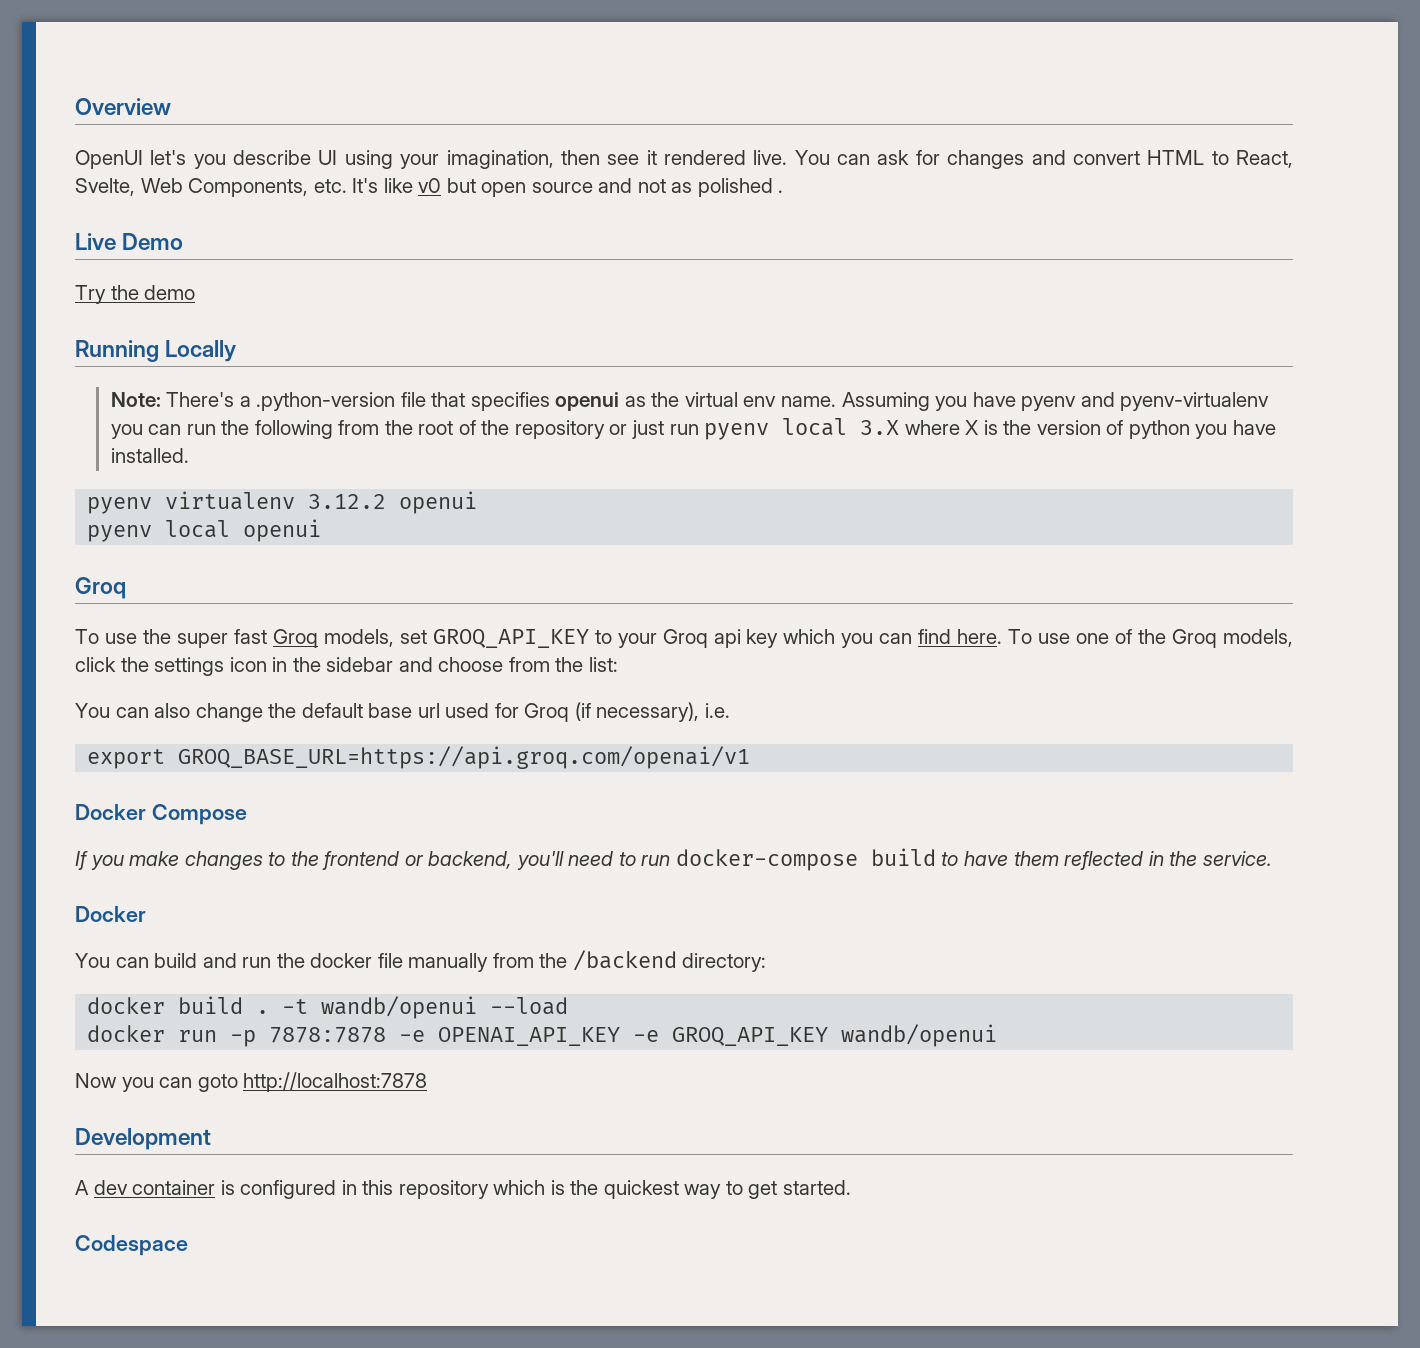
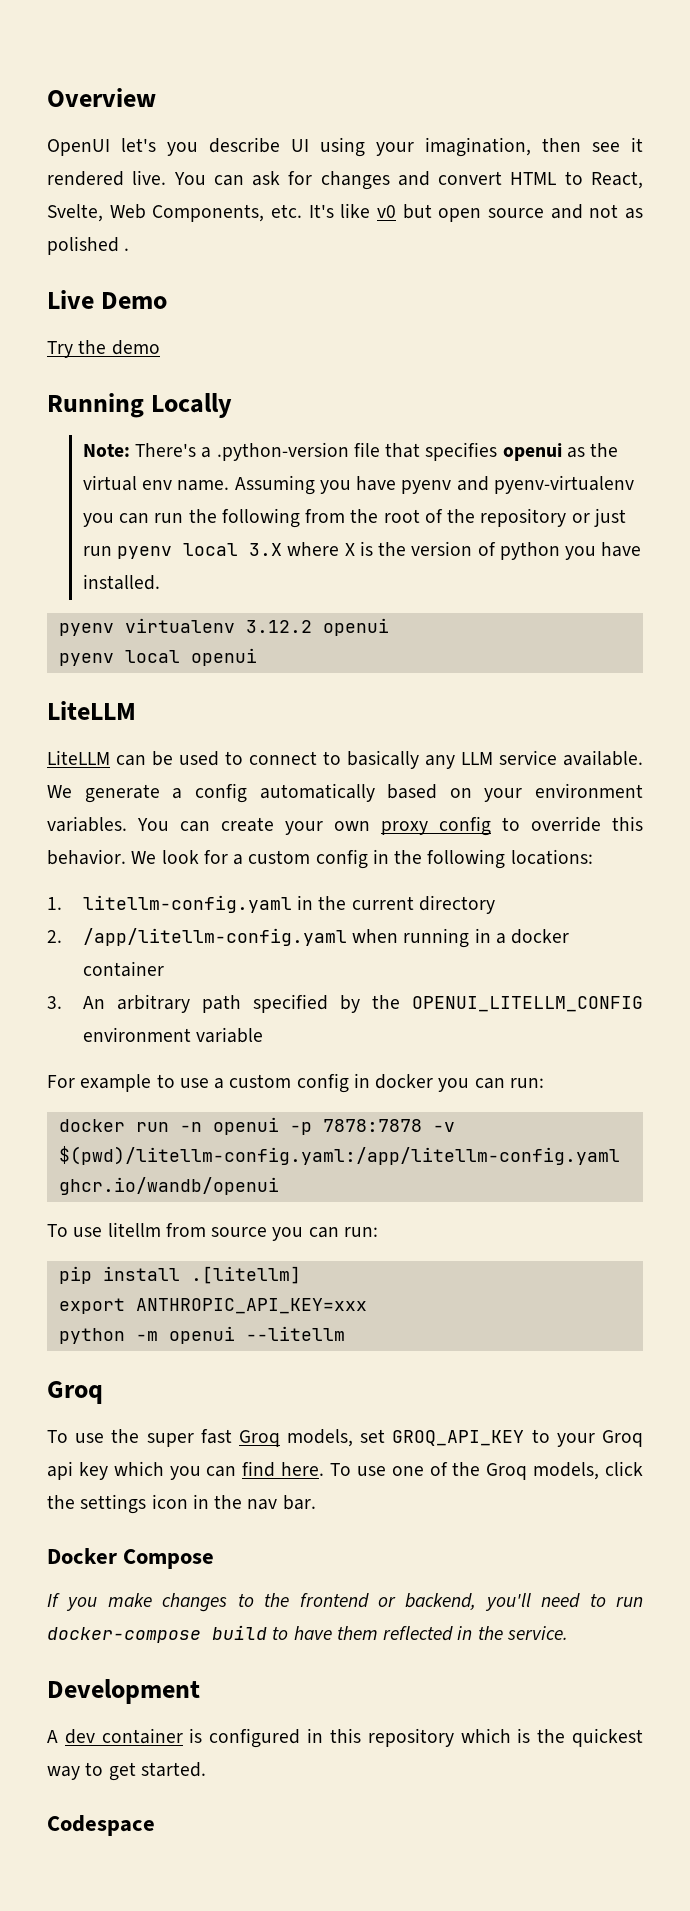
(322, 530) none -> [47,701,136,720] [47,750,643,769] [47,783,643,803] [47,816,643,836] [47,849,593,869] [47,895,495,914] [47,928,570,948] [82,961,164,977] [47,994,643,1013] [82,1027,264,1043] [47,1073,544,1093] [58,1117,455,1135] [58,1146,620,1165] [58,1177,279,1195] [47,1222,378,1241] [58,1266,301,1284] [58,1298,367,1314] [58,1326,345,1344] // LiteLLM // LiteLLM can be used to connect to basically any LLM service available. We generate a config automatically based on your environment variables. You can create your own proxy config to override this behavior. We look for a custom config in the following locations: // 1. litellm-config.yaml in the current directory // 2. /app/litellm-config.yaml when running in a docker container // 3. An arbitrary path specified by the OPENUI_LITELLM_CONFIG environment variable // For example to use a custom config in docker you can run: // docker run -n openui -p 7878:7878 -v $(pwd)/litellm-config.yaml:/app/litellm-config.yaml ghcr.io/wandb/openui // To use litellm from source you can run: // pip install .[litellm] // export ANTHROPIC_API_KEY=xxx // python -m openui --litellm
[326,657,618,672] [75,702,730,722] [87,746,751,769] sidebar and choose from the list: // You can also change the default base url used for Groq (if necessary), i.e. // export GROQ_BASE_URL=https://api.groq.com/openai/v1 -> [247,1495,316,1510] nav bar.
[75,906,146,922] [75,950,767,972] [87,996,569,1019] [87,1024,998,1047] [75,1072,428,1092] // Docker // You can build and run the docker file manually from the /backend directory: // docker build . -t wandb/openui --load // docker run -p 7878:7878 -e OPENAI_API_KEY -e GROQ_API_KEY wandb/openui // Now you can goto http://localhost:7878 -> (568, 1633) none

